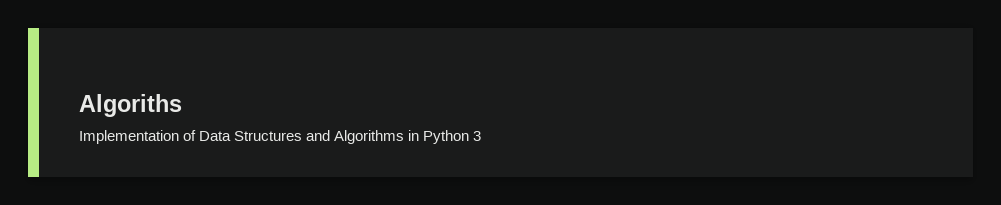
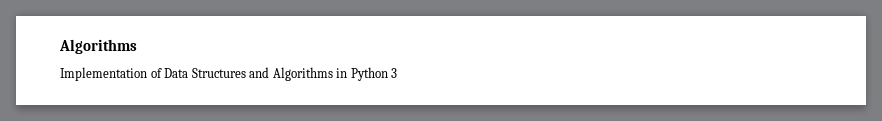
[79,94,182,117] Algoriths -> [59,39,137,54] Algorithms

